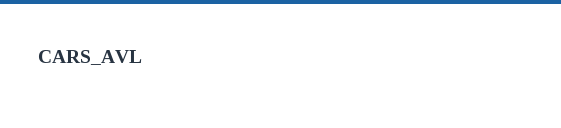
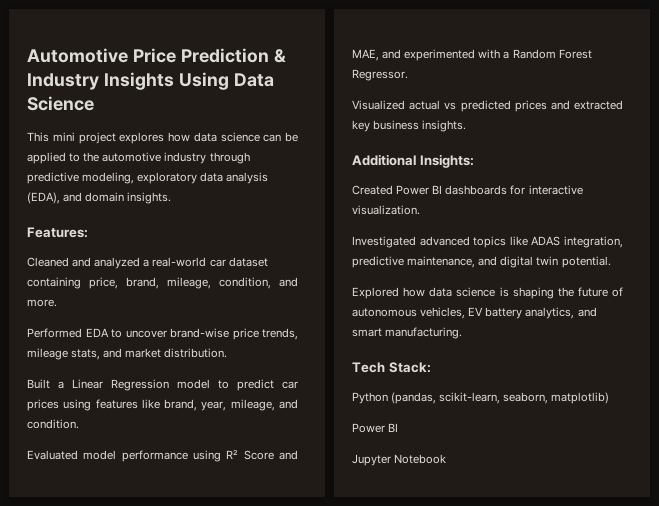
[38,50,142,65] CARS_AVL -> [27,48,286,63] [27,72,274,90] [27,96,94,111] [27,132,298,144] [27,152,250,164] [27,172,269,184] [27,192,172,204] [27,227,88,238] [27,257,268,269] [27,277,298,289] [27,299,57,307] [27,328,298,340] [27,348,228,360] [27,379,298,391] [27,399,298,411] [27,419,79,429] [27,450,299,462] [352,49,592,61] [352,69,408,81] [352,100,623,112] [352,120,467,132] [352,154,474,168] [352,185,583,195] [352,205,420,215] [352,236,623,248] [352,256,611,268] [352,287,623,299] [352,307,597,319] [352,327,463,339] [352,362,431,373] [352,392,610,404] [352,423,399,433] [352,454,447,466] Automotive Price Prediction & Industry Insights Using Data Science // This mini project explores how data science can be applied to the automotive industry through predictive modeling, exploratory data analysis (EDA), and domain insights. // Features: // Cleaned and analyzed a real-world car dataset containing price, brand, mileage, condition, and more. // Performed EDA to uncover brand-wise price trends, mileage stats, and market distribution. // Built a Linear Regression model to predict car prices using features like brand, year, mileage, and condition. // Evaluated model performance using R² Score and MAE, and experimented with a Random Forest Regressor. // Visualized actual vs predicted prices and extracted key business insights. // Additional Insights: // Created Power BI dashboards for interactive visualization. // Investigated advanced topics like ADAS integration, predictive maintenance, and digital twin potential. // Explored how data science is shaping the future of autonomous vehicles, EV battery analytics, and smart manufacturing. // Tech Stack: // Python (pandas, scikit-learn, seaborn, matplotlib) // Power BI // Jupyter Notebook

